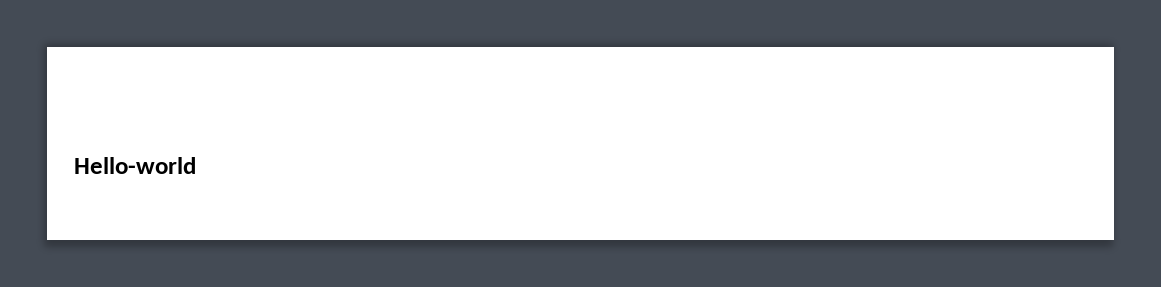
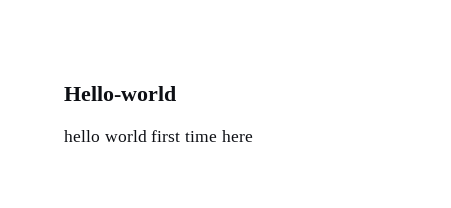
(196, 165) none -> [64,130,253,142] // hello world first time here

